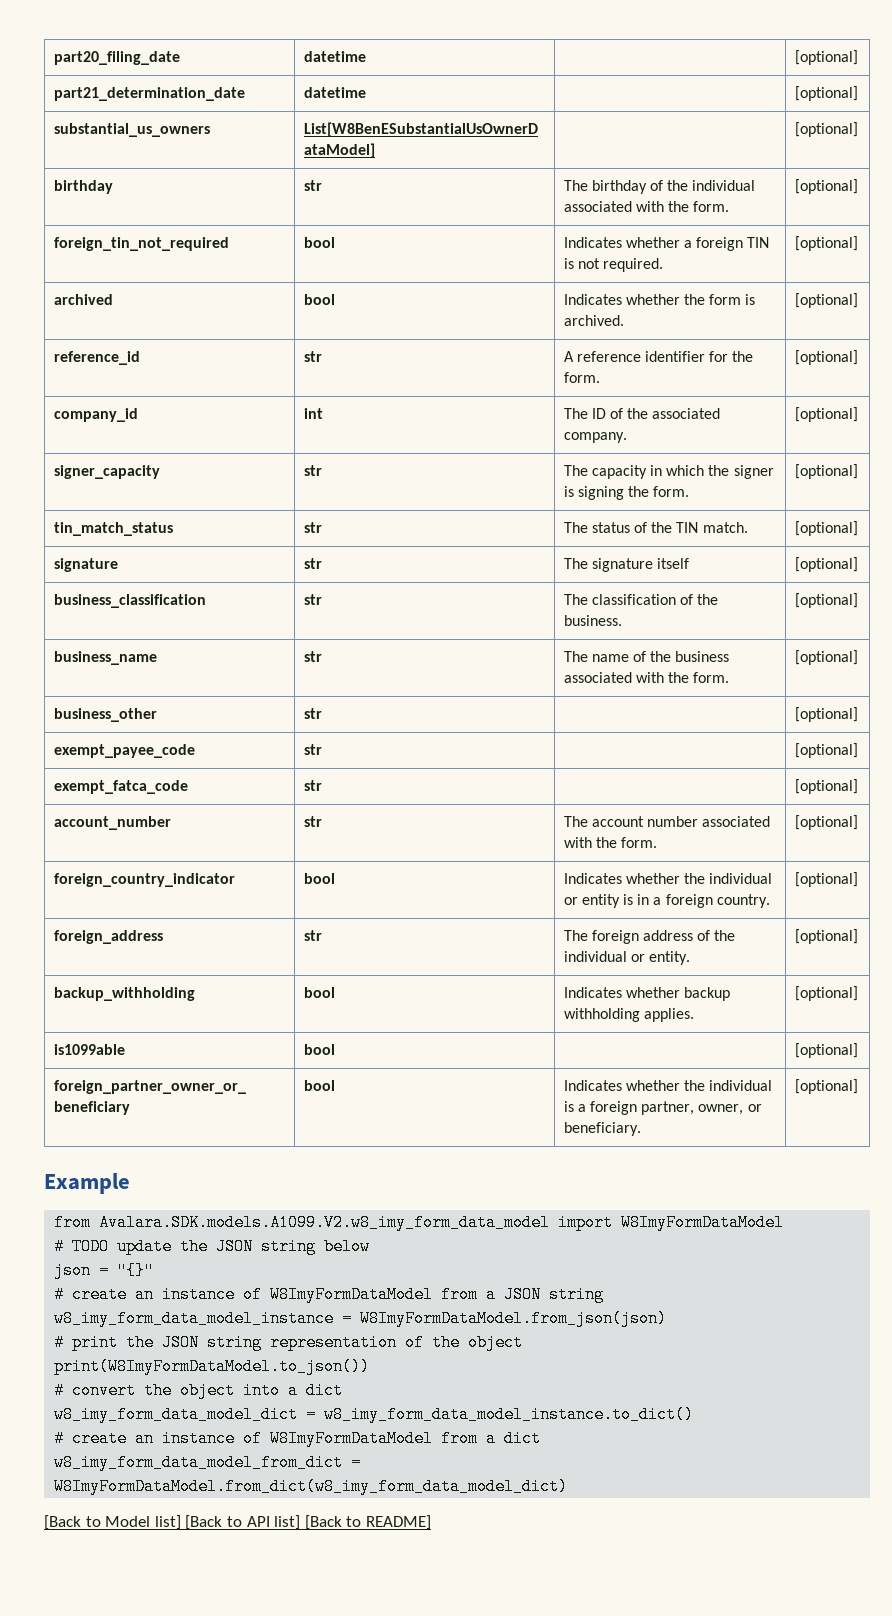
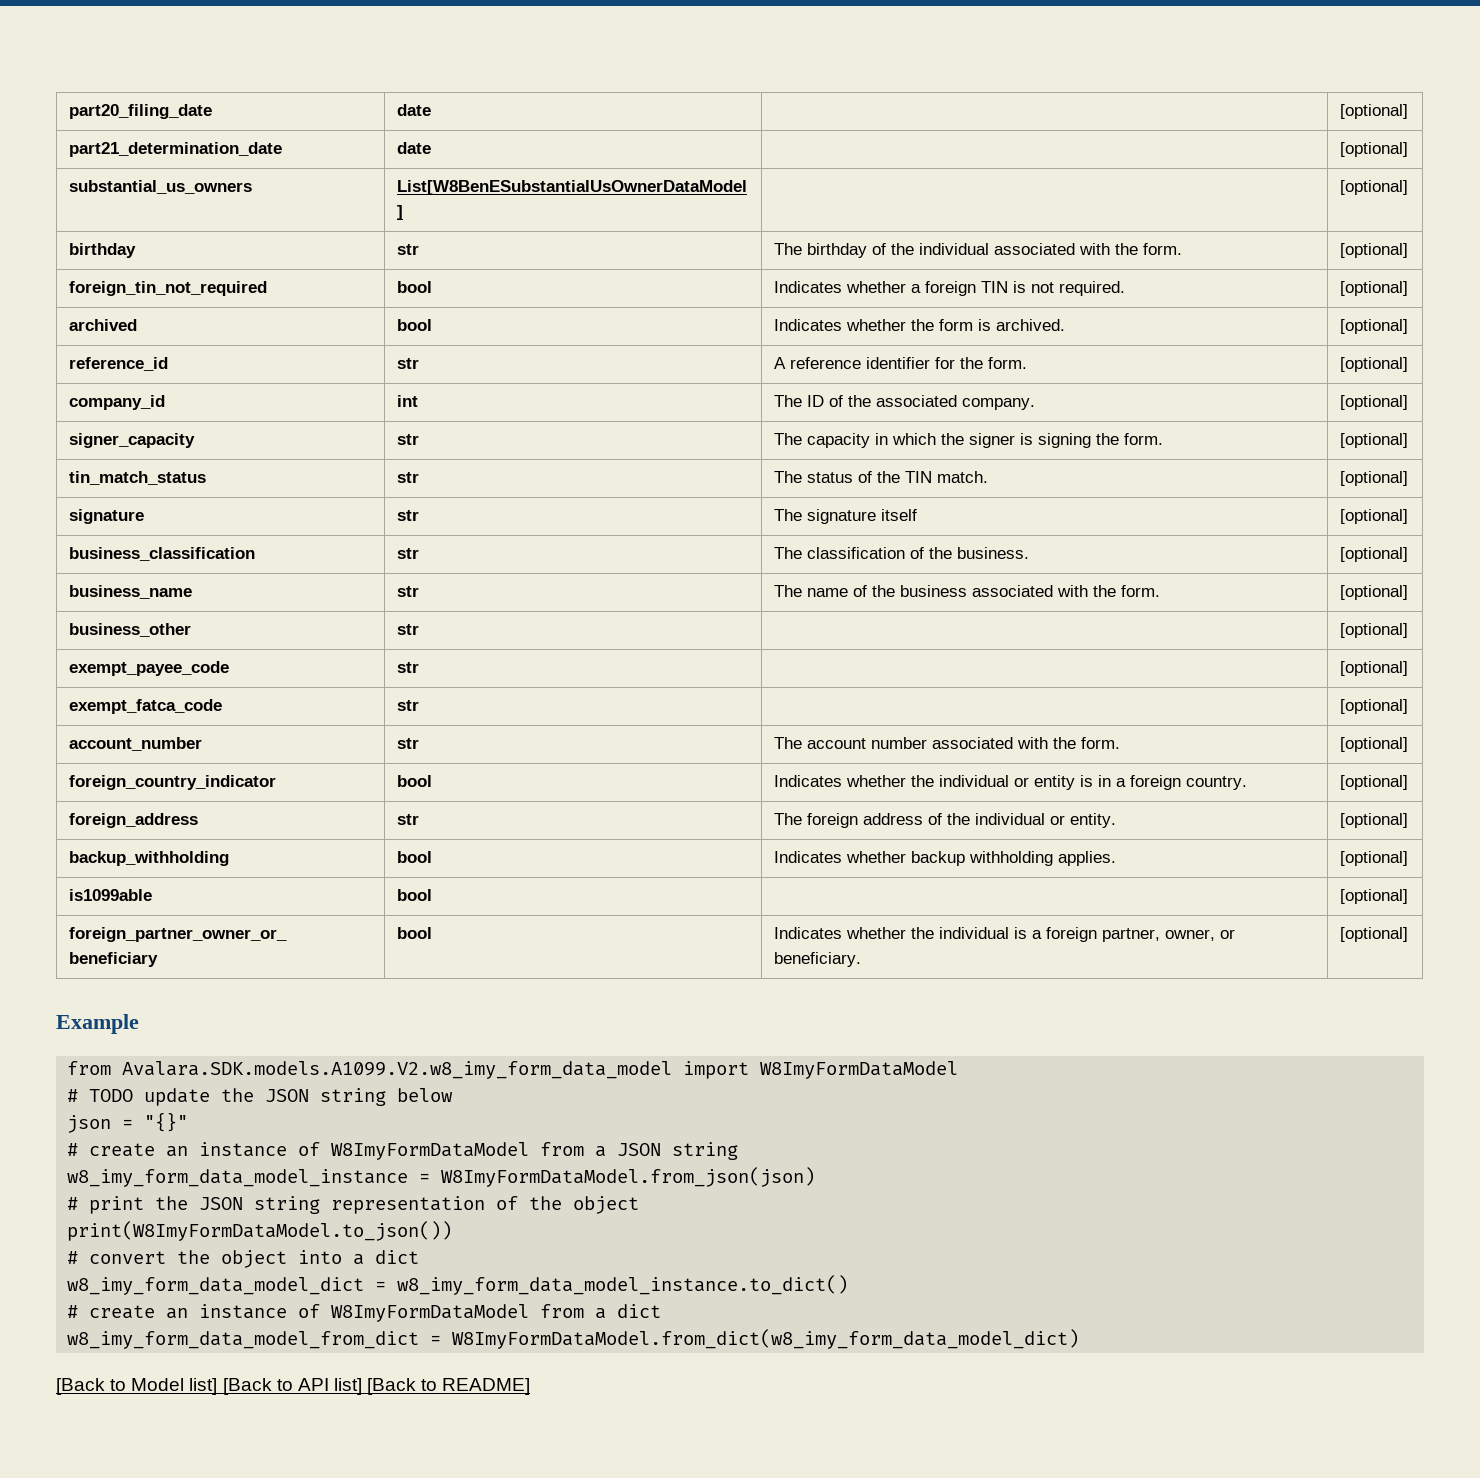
[303,51,366,62] datetime -> [397,104,432,116] date
[303,87,366,98] datetime -> [397,142,432,154] date

